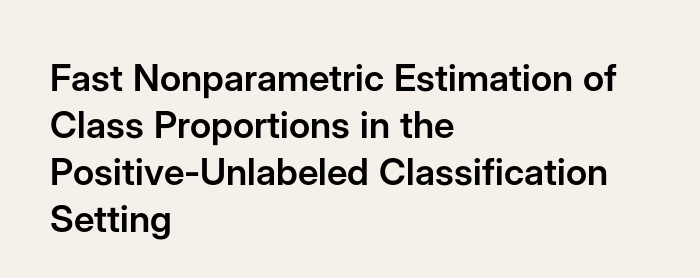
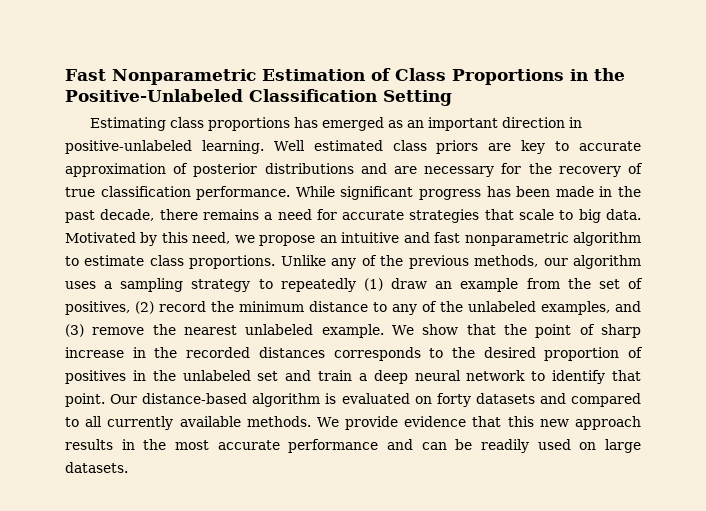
(172, 222) none -> [89,117,582,131] [65,140,641,154] [65,163,643,177] [65,186,642,200] [65,209,642,223] [65,232,641,246] [65,255,641,269] [65,278,643,292] [65,301,641,315] [65,324,641,338] [65,347,643,361] [65,370,641,384] [65,393,642,407] [65,416,641,430] [65,439,641,453] [65,462,128,473] // Estimating class proportions has emerged as an important direction in positive-unlabeled learning. Well estimated class priors are key to accurate approximation of posterior distributions and are necessary for the recovery of true classification performance. While significant progress has been made in the past decade, there remains a need for accurate strategies that scale to big data. Motivated by this need, we propose an intuitive and fast nonparametric algorithm to estimate class proportions. Unlike any of the previous methods, our algorithm uses a sampling strategy to repeatedly (1) draw an example from the set of positives, (2) record the minimum distance to any of the unlabeled examples, and (3) remove the nearest unlabeled example. We show that the point of sharp increase in the recorded distances corresponds to the desired proportion of positives in the unlabeled set and train a deep neural network to identify that point. Our distance-based algorithm is evaluated on forty datasets and compared to all currently available methods. We provide evidence that this new approach results in the most accurate performance and can be readily used on large datasets.

